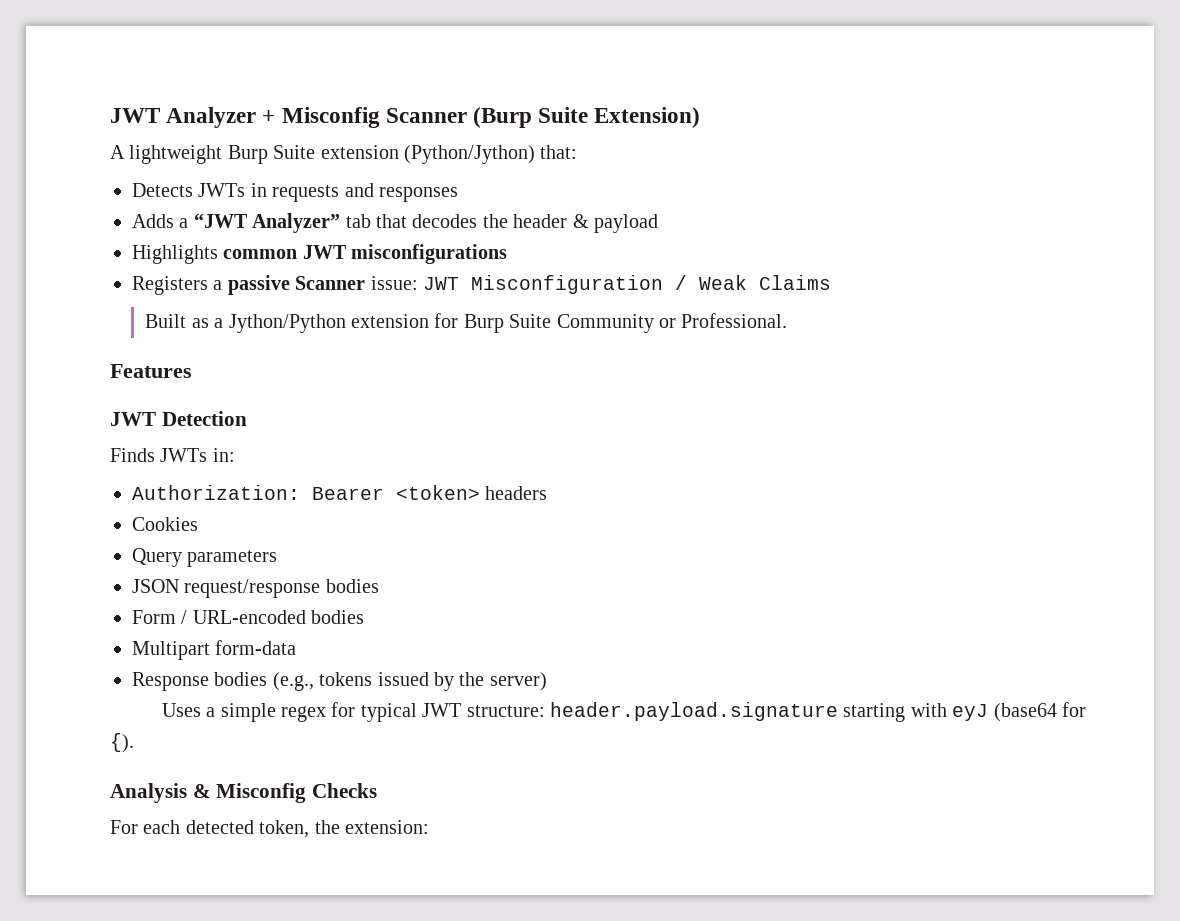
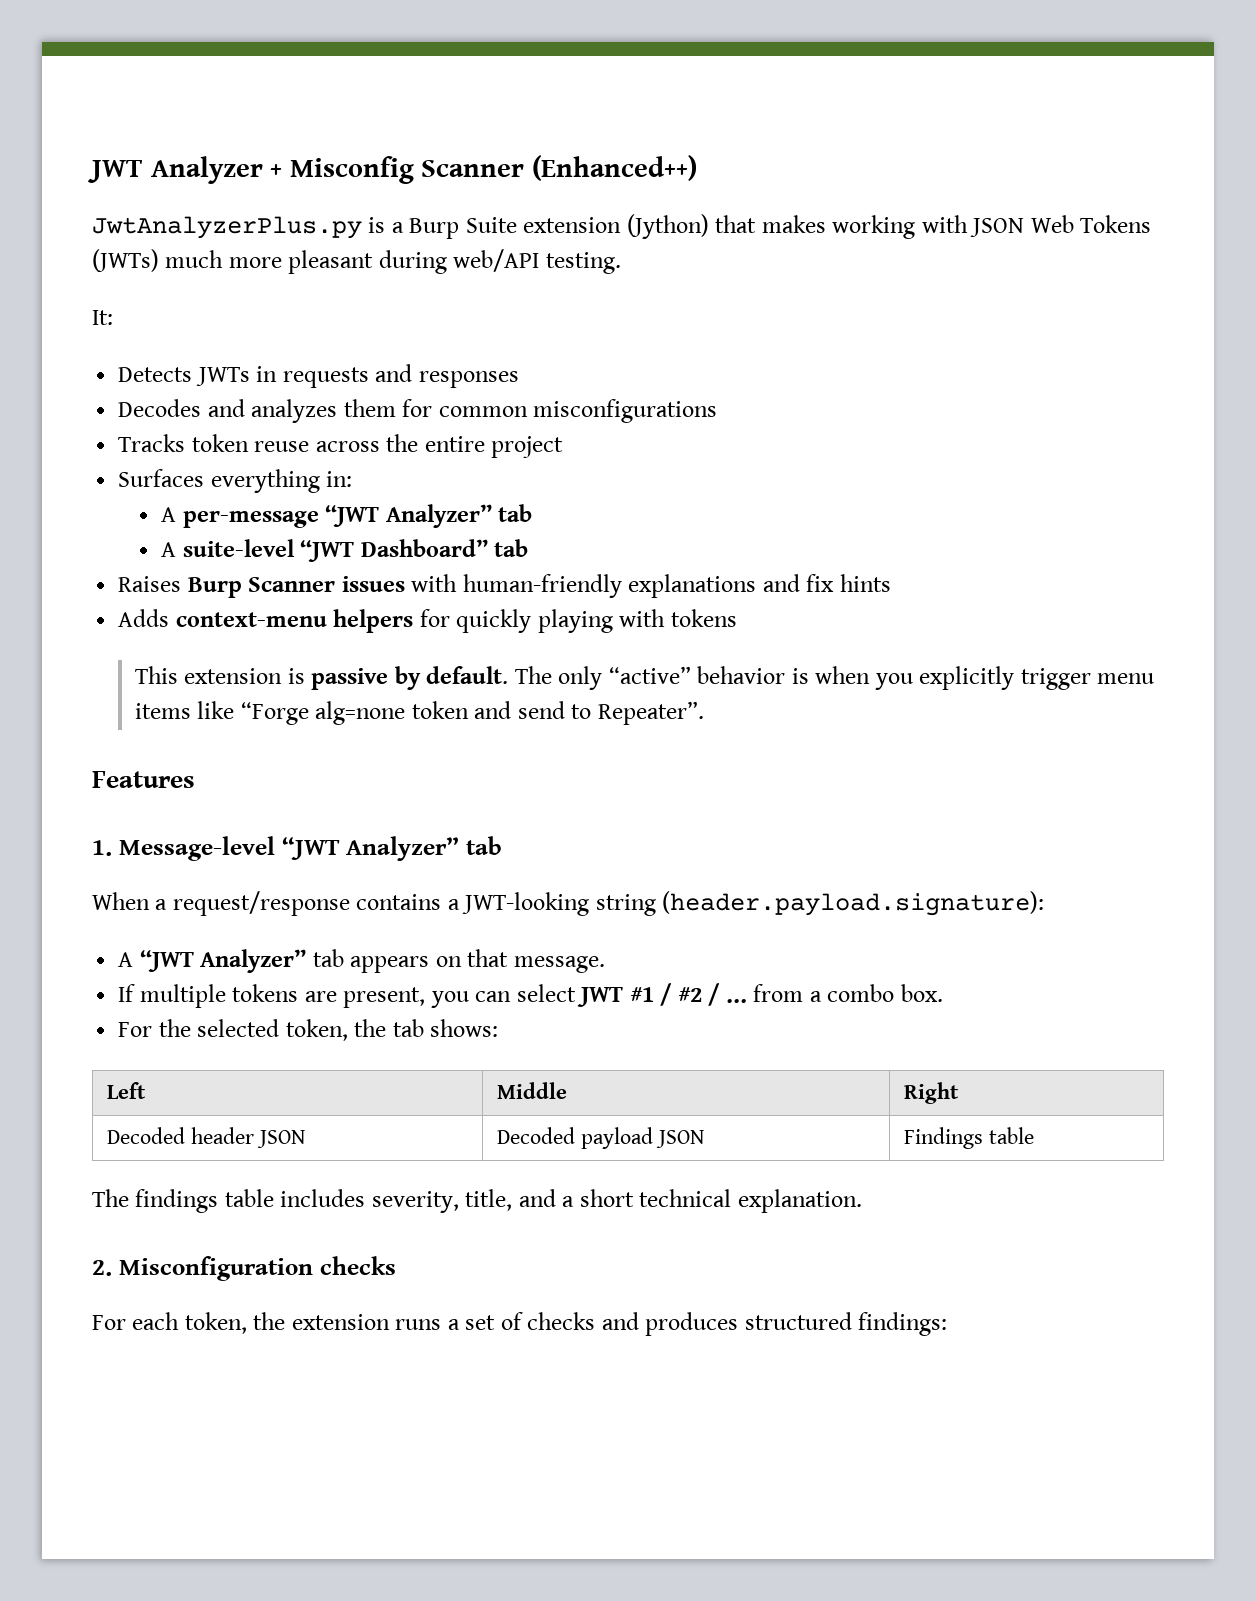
[473,107,701,128] [110,145,578,164] (Burp Suite Extension) // A lightweight Burp Suite extension (Python/Jython) that: -> [531,155,697,181] [92,214,1152,239] [92,249,621,274] [92,310,113,325] (Enhanced++) // JwtAnalyzerPlus.py is a Burp Suite extension (Jython) that makes working with JSON Web Tokens (JWTs) much more pleasant during web/API testing. // It:
[132,213,658,233] [132,244,508,264] [132,275,831,295] [145,313,788,333] [110,364,192,378] [110,411,247,426] [110,448,235,462] [132,485,548,500] [132,517,198,531] [132,548,278,567] [132,579,379,598] [132,610,365,624] [132,640,297,660] [132,672,547,691] [161,702,1086,722] [110,733,134,753] [110,783,378,803] Adds a “JWT Analyzer” tab that decodes the header & payload // Highlights common JWT misconfigurations // Registers a passive Scanner issue: JWT Misconfiguration / Weak Claims // Built as a Jython/Python extension for Burp Suite Community or Professional. // Features // JWT Detection // Finds JWTs in: // Authorization: Bearer <token> headers // Cookies // Query parameters // JSON request/response bodies // Form / URL-encoded bodies // Multipart form-data // Response bodies (e.g., tokens issued by the server) // Uses a simple regex for typical JWT structure: header.payload.signature starting with eyJ (base64 for {). // Analysis & Misconfig Checks -> [118,399,718,423] [118,434,564,458] [118,469,353,493] [161,504,533,528] [161,539,529,562] [118,574,891,598] [118,609,737,633] [134,666,1155,690] [134,701,704,725] [92,771,195,788] [92,836,502,861] [92,891,1045,916] [118,949,605,973] [118,983,943,1008] [118,1019,499,1041] [107,1082,147,1099] [497,1082,568,1099] [904,1082,960,1104] [107,1127,305,1148] [497,1127,704,1149] [904,1127,1034,1149] [92,1189,862,1213] [92,1256,396,1281] Decodes and analyzes them for common misconfigurations // Tracks token reuse across the entire project // Surfaces everything in: // A per-message “JWT Analyzer” tab // A suite-level “JWT Dashboard” tab // Raises Burp Scanner issues with human-friendly explanations and fix hints // Adds context-menu helpers for quickly playing with tokens // This extension is passive by default. The only “active” behavior is when you explicitly trigger menu items like “Forge alg=none token and send to Repeater”. // Features // 1. Message-level “JWT Analyzer” tab // When a request/response contains a JWT-looking string (header.payload.signature): // A “JWT Analyzer” tab appears on that message. // If multiple tokens are present, you can select JWT #1 / #2 / … from a combo box. // For the selected token, the tab shows: // Left | Middle | Right // Decoded header JSON | Decoded payload JSON | Findings table // The findings table includes severity, title, and a short technical explanation. // 2. Misconfiguration checks
[185,820,429,838] detected token, the extension: -> [184,1312,948,1336] token, the extension runs a set of checks and produces structured findings:

